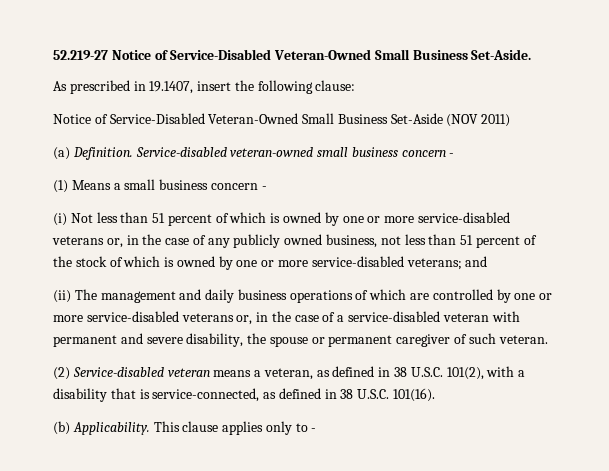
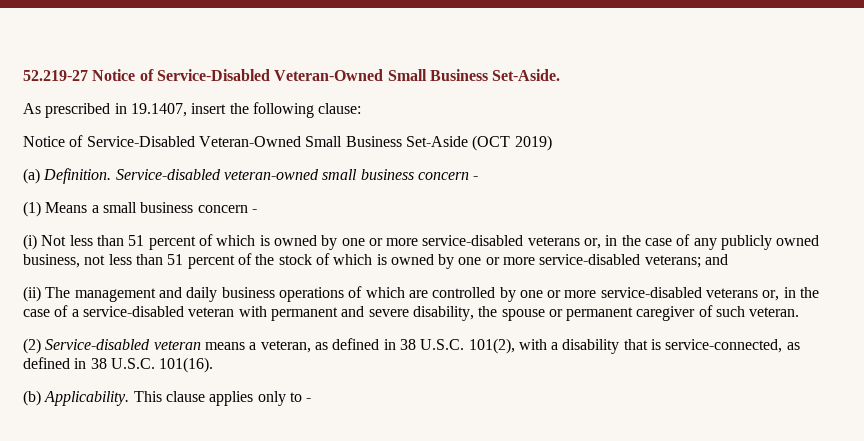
[446,114,511,127] (NOV 2011) -> [472,135,552,151] (OCT 2019)

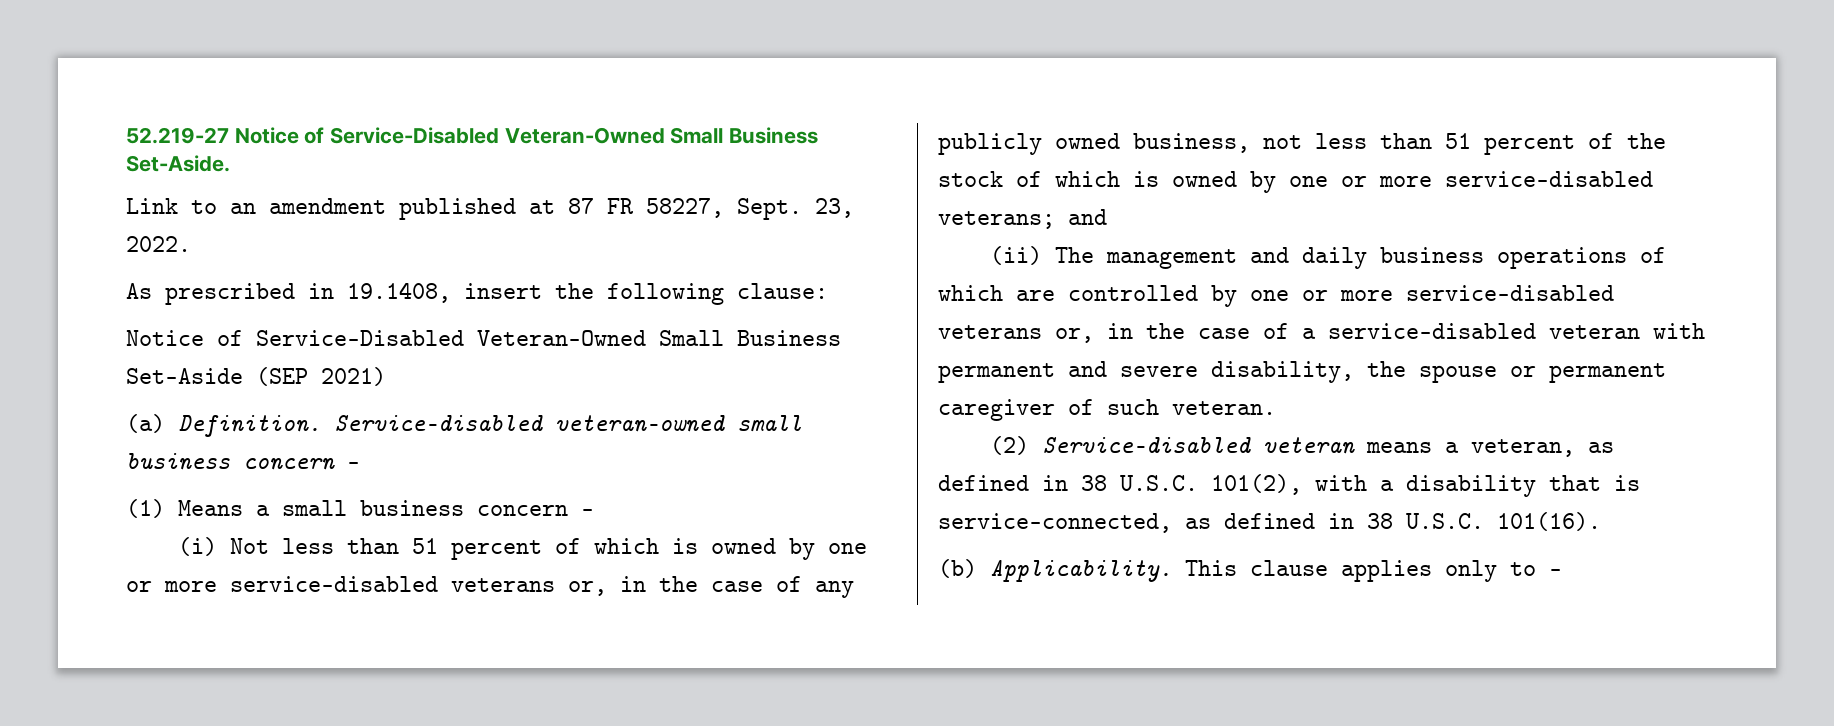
(561, 75) none -> [126,198,854,220] [126,236,191,252] // Link to an amendment published at 87 FR 58227, Sept. 23, 2022.
[130,103,187,117] 19.1407, -> [347,282,451,303] 19.1408,
[472,135,552,151] (OCT 2019) -> [256,367,386,386] (SEP 2021)

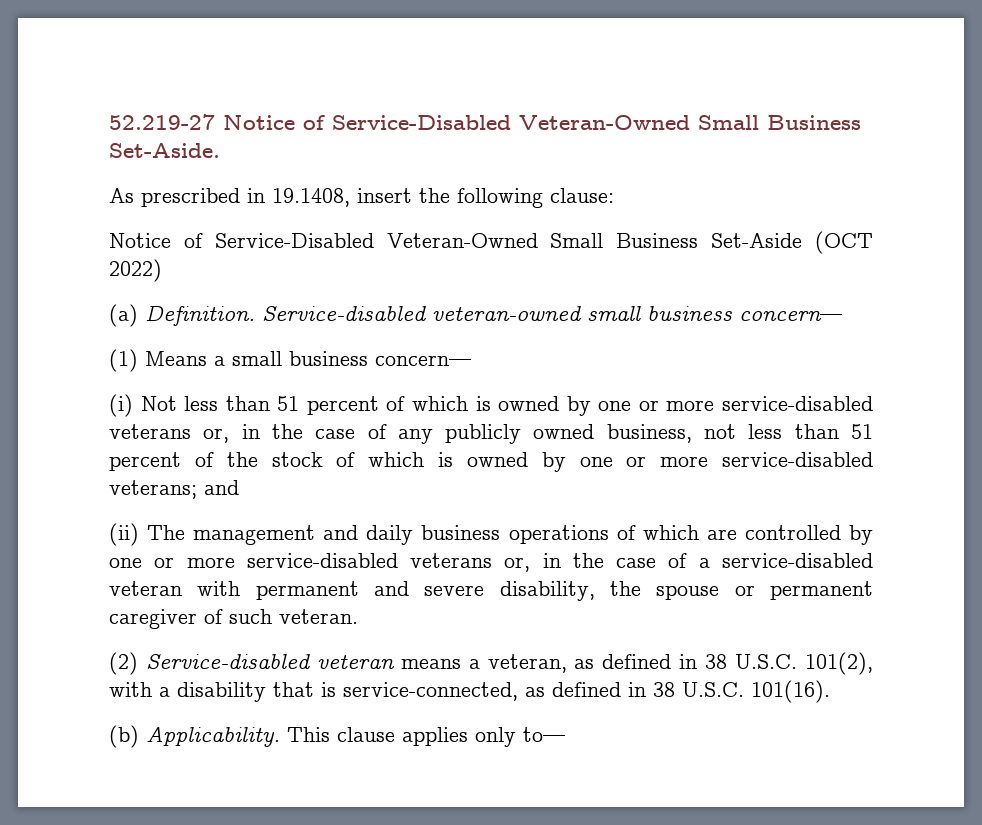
[126,198,854,220] [126,236,191,252] // Link to an amendment published at 87 FR 58227, Sept. 23, 2022. -> (220, 150) none
[256,367,386,386] (SEP 2021) -> [815,231,873,254] [109,259,162,282] (OCT 2022)
[243,458,360,470] concern - -> [739,311,842,321] concern—
[477,505,594,516] concern - -> [375,355,471,366] concern—
[1510,562,1562,576] to - -> [523,727,565,742] to—

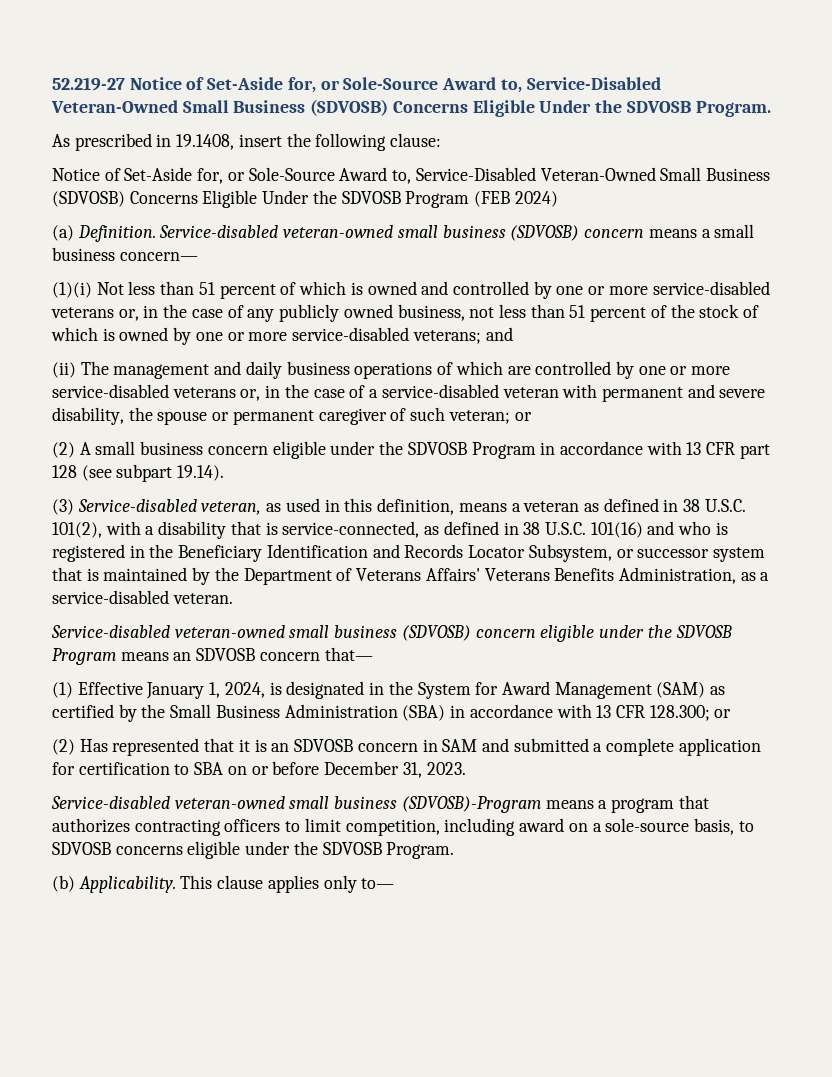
[332,115,861,130] [109,143,220,158] Service-Disabled Veteran-Owned Small Business Set-Aside. -> [207,77,661,93] [51,99,771,117] Set-Aside for, or Sole-Source Award to, Service-Disabled Veteran-Owned Small Business (SDVOSB) Concerns Eligible Under the SDVOSB Program.
[214,231,873,254] [109,259,162,282] Service-Disabled Veteran-Owned Small Business Set-Aside (OCT 2022) -> [124,167,770,184] [52,190,558,208] Set-Aside for, or Sole-Source Award to, Service-Disabled Veteran-Owned Small Business (SDVOSB) Concerns Eligible Under the SDVOSB Program (FEB 2024)
[739,311,842,321] [109,349,207,372] concern— // (1) Means -> [510,225,697,241] (SDVOSB) concern means
[109,394,133,417] (i) -> [52,282,92,298] (1)(i)
(560, 403) none -> [421,281,529,295] and controlled
[279,609,358,624] [109,652,567,675] veteran. // (2) Service-disabled veteran means a veteran, -> [448,410,532,424] [52,441,770,459] [52,464,225,482] [52,498,580,515] veteran; or // (2) A small business concern eligible under the SDVOSB Program in accordance with 13 CFR part 128 (see subpart 19.14). // (3) Service-disabled veteran, as used in this definition, means a veteran
[751,680,830,703] 101(16). -> [590,521,728,538] [52,544,765,562] [52,567,770,585] [52,590,233,604] [51,625,732,642] [52,647,373,665] [52,681,726,699] [52,704,732,722] [52,738,761,756] [52,761,466,778] [51,795,709,813] [52,818,754,836] [52,841,455,859] 101(16) and who is registered in the Beneficiary Identification and Records Locator Subsystem, or successor system that is maintained by the Department of Veterans Affairs' Veterans Benefits Administration, as a service-disabled veteran. // Service-disabled veteran-owned small business (SDVOSB) concern eligible under the SDVOSB Program means an SDVOSB concern that— // (1) Effective January 1, 2024, is designated in the System for Award Management (SAM) as certified by the Small Business Administration (SBA) in accordance with 13 CFR 128.300; or // (2) Has represented that it is an SDVOSB concern in SAM and submitted a complete application for certification to SBA on or before December 31, 2023. // Service-disabled veteran-owned small business (SDVOSB)-Program means a program that authorizes contracting officers to limit competition, including award on a sole-source basis, to SDVOSB concerns eligible under the SDVOSB Program.

